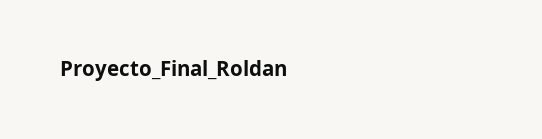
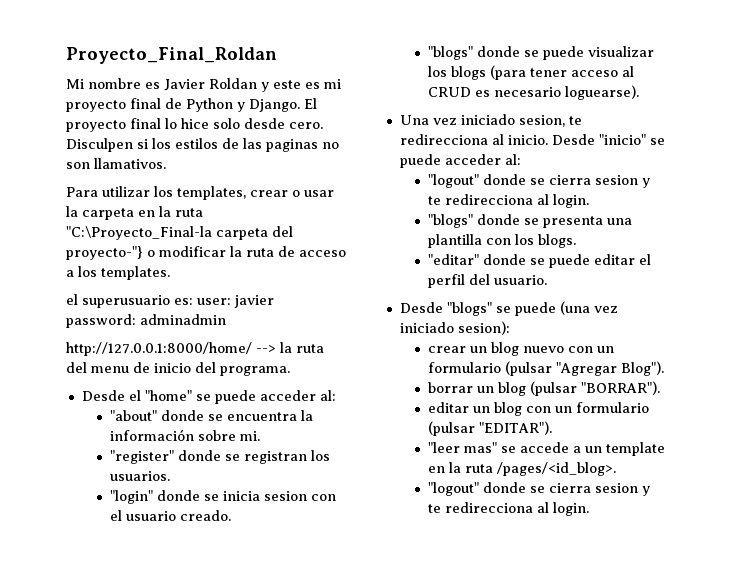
(287, 70) none -> [66,78,341,92] [66,98,317,112] [66,118,323,132] [66,138,339,152] [66,158,166,169] [66,186,334,200] [66,206,203,220] [66,226,293,240] [66,246,346,260] [66,266,170,280] [66,294,274,308] [66,314,226,328] [66,342,324,356] [66,362,290,376] [81,390,336,404] [109,410,313,421] [109,429,260,441] [109,450,330,464] [109,471,170,481] [109,490,336,504] [109,510,231,521] [427,46,654,60] [427,65,634,80] [427,85,639,100] [399,114,582,127] [399,134,665,145] [399,154,521,168] [427,174,650,188] [427,194,589,208] [427,214,632,228] [427,234,576,248] [427,254,651,268] [427,274,547,288] [399,301,618,316] [399,321,510,335] [427,342,614,356] [427,361,664,376] [427,381,660,396] [427,402,649,416] [427,421,552,436] [427,442,665,456] [427,462,616,476] [427,482,650,496] [427,502,589,516] // Mi nombre es Javier Roldan y este es mi proyecto final de Python y Django. El proyecto final lo hice solo desde cero. Disculpen si los estilos de las paginas no son llamativos. // Para utilizar los templates, crear o usar la carpeta en la ruta "C:\Proyecto_Final-la carpeta del proyecto-"} o modificar la ruta de acceso a los templates. // el superusuario es: user: javier password: adminadmin // http://127.0.0.1:8000/home/ --> la ruta del menu de inicio del programa. // Desde el "home" se puede acceder al: // "about" donde se encuentra la información sobre mi. // "register" donde se registran los usuarios. // "login" donde se inicia sesion con el usuario creado. // "blogs" donde se puede visualizar los blogs (para tener acceso al CRUD es necesario loguearse). // Una vez iniciado sesion, te redirecciona al inicio. Desde "inicio" se puede acceder al: // "logout" donde se cierra sesion y te redirecciona al login. // "blogs" donde se presenta una plantilla con los blogs. // "editar" donde se puede editar el perfil del usuario. // Desde "blogs" se puede (una vez iniciado sesion): // crear un blog nuevo con un formulario (pulsar "Agregar Blog"). // borrar un blog (pulsar "BORRAR"). // editar un blog con un formulario (pulsar "EDITAR"). // "leer mas" se accede a un template en la ruta /pages/<id_blog>. // "logout" donde se cierra sesion y te redirecciona al login.

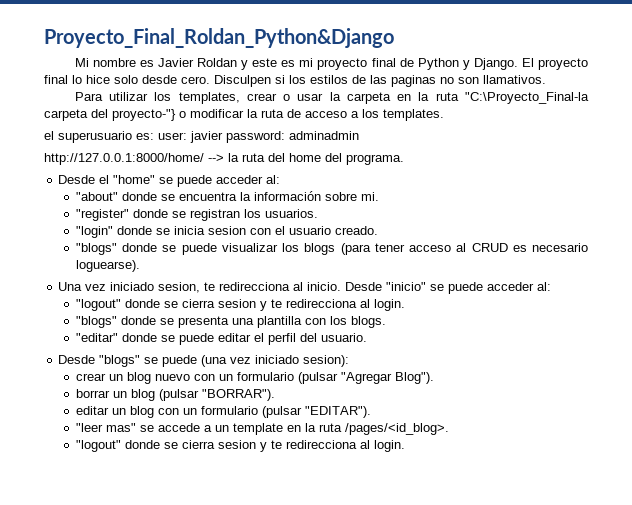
[66,47,277,64] Proyecto_Final_Roldan -> [44,28,394,48] Proyecto_Final_Roldan_Python&Django
[91,362,191,373] menu de inicio -> [289,153,321,162] home

